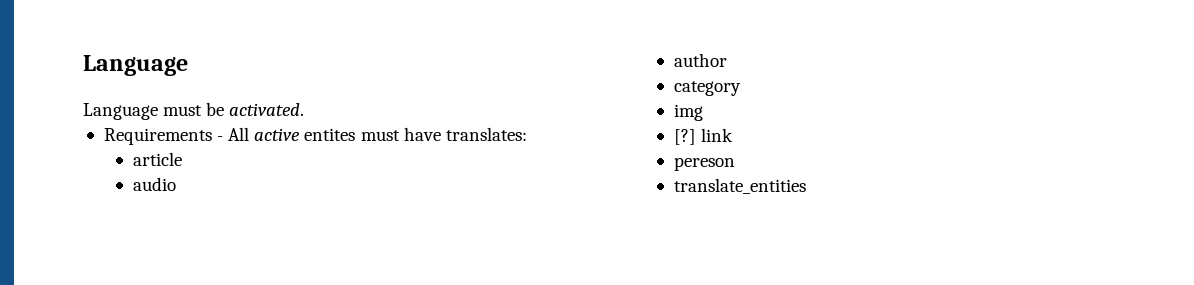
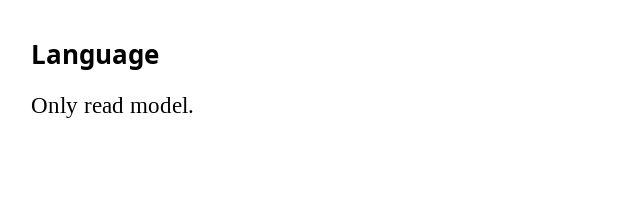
[83,102,305,120] [103,127,527,145] [133,152,183,166] [133,177,177,191] [674,53,728,67] [674,81,742,96] [674,104,704,121] [674,128,734,145] [674,157,736,171] [674,178,807,194] Language must be activated. // Requirements - All active entites must have translates: // article // audio // author // category // img // [?] link // pereson // translate_entities -> [31,97,195,118] Only read model.

